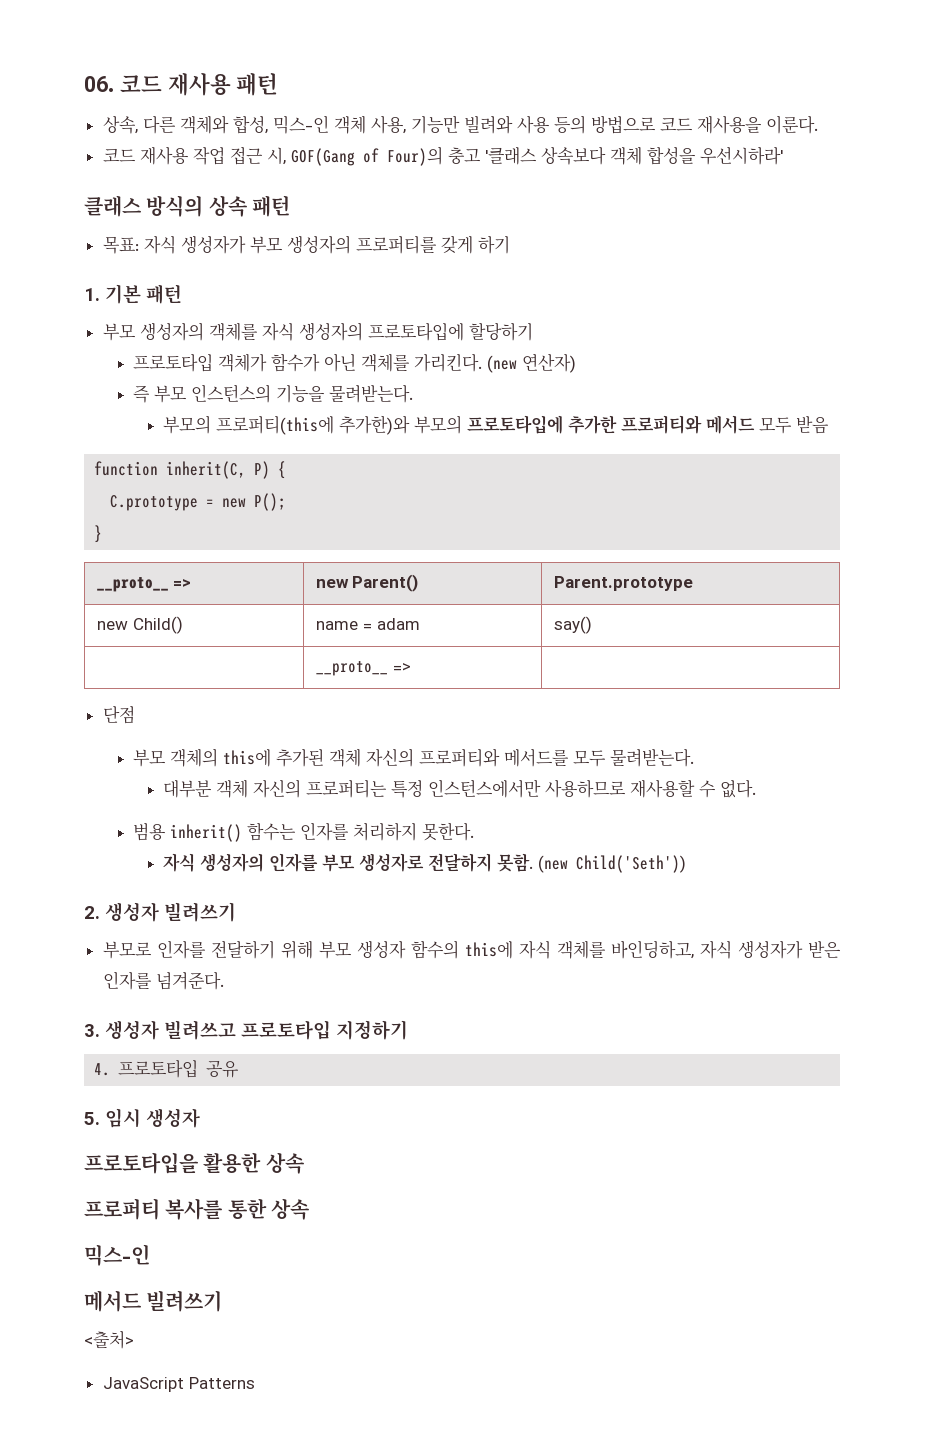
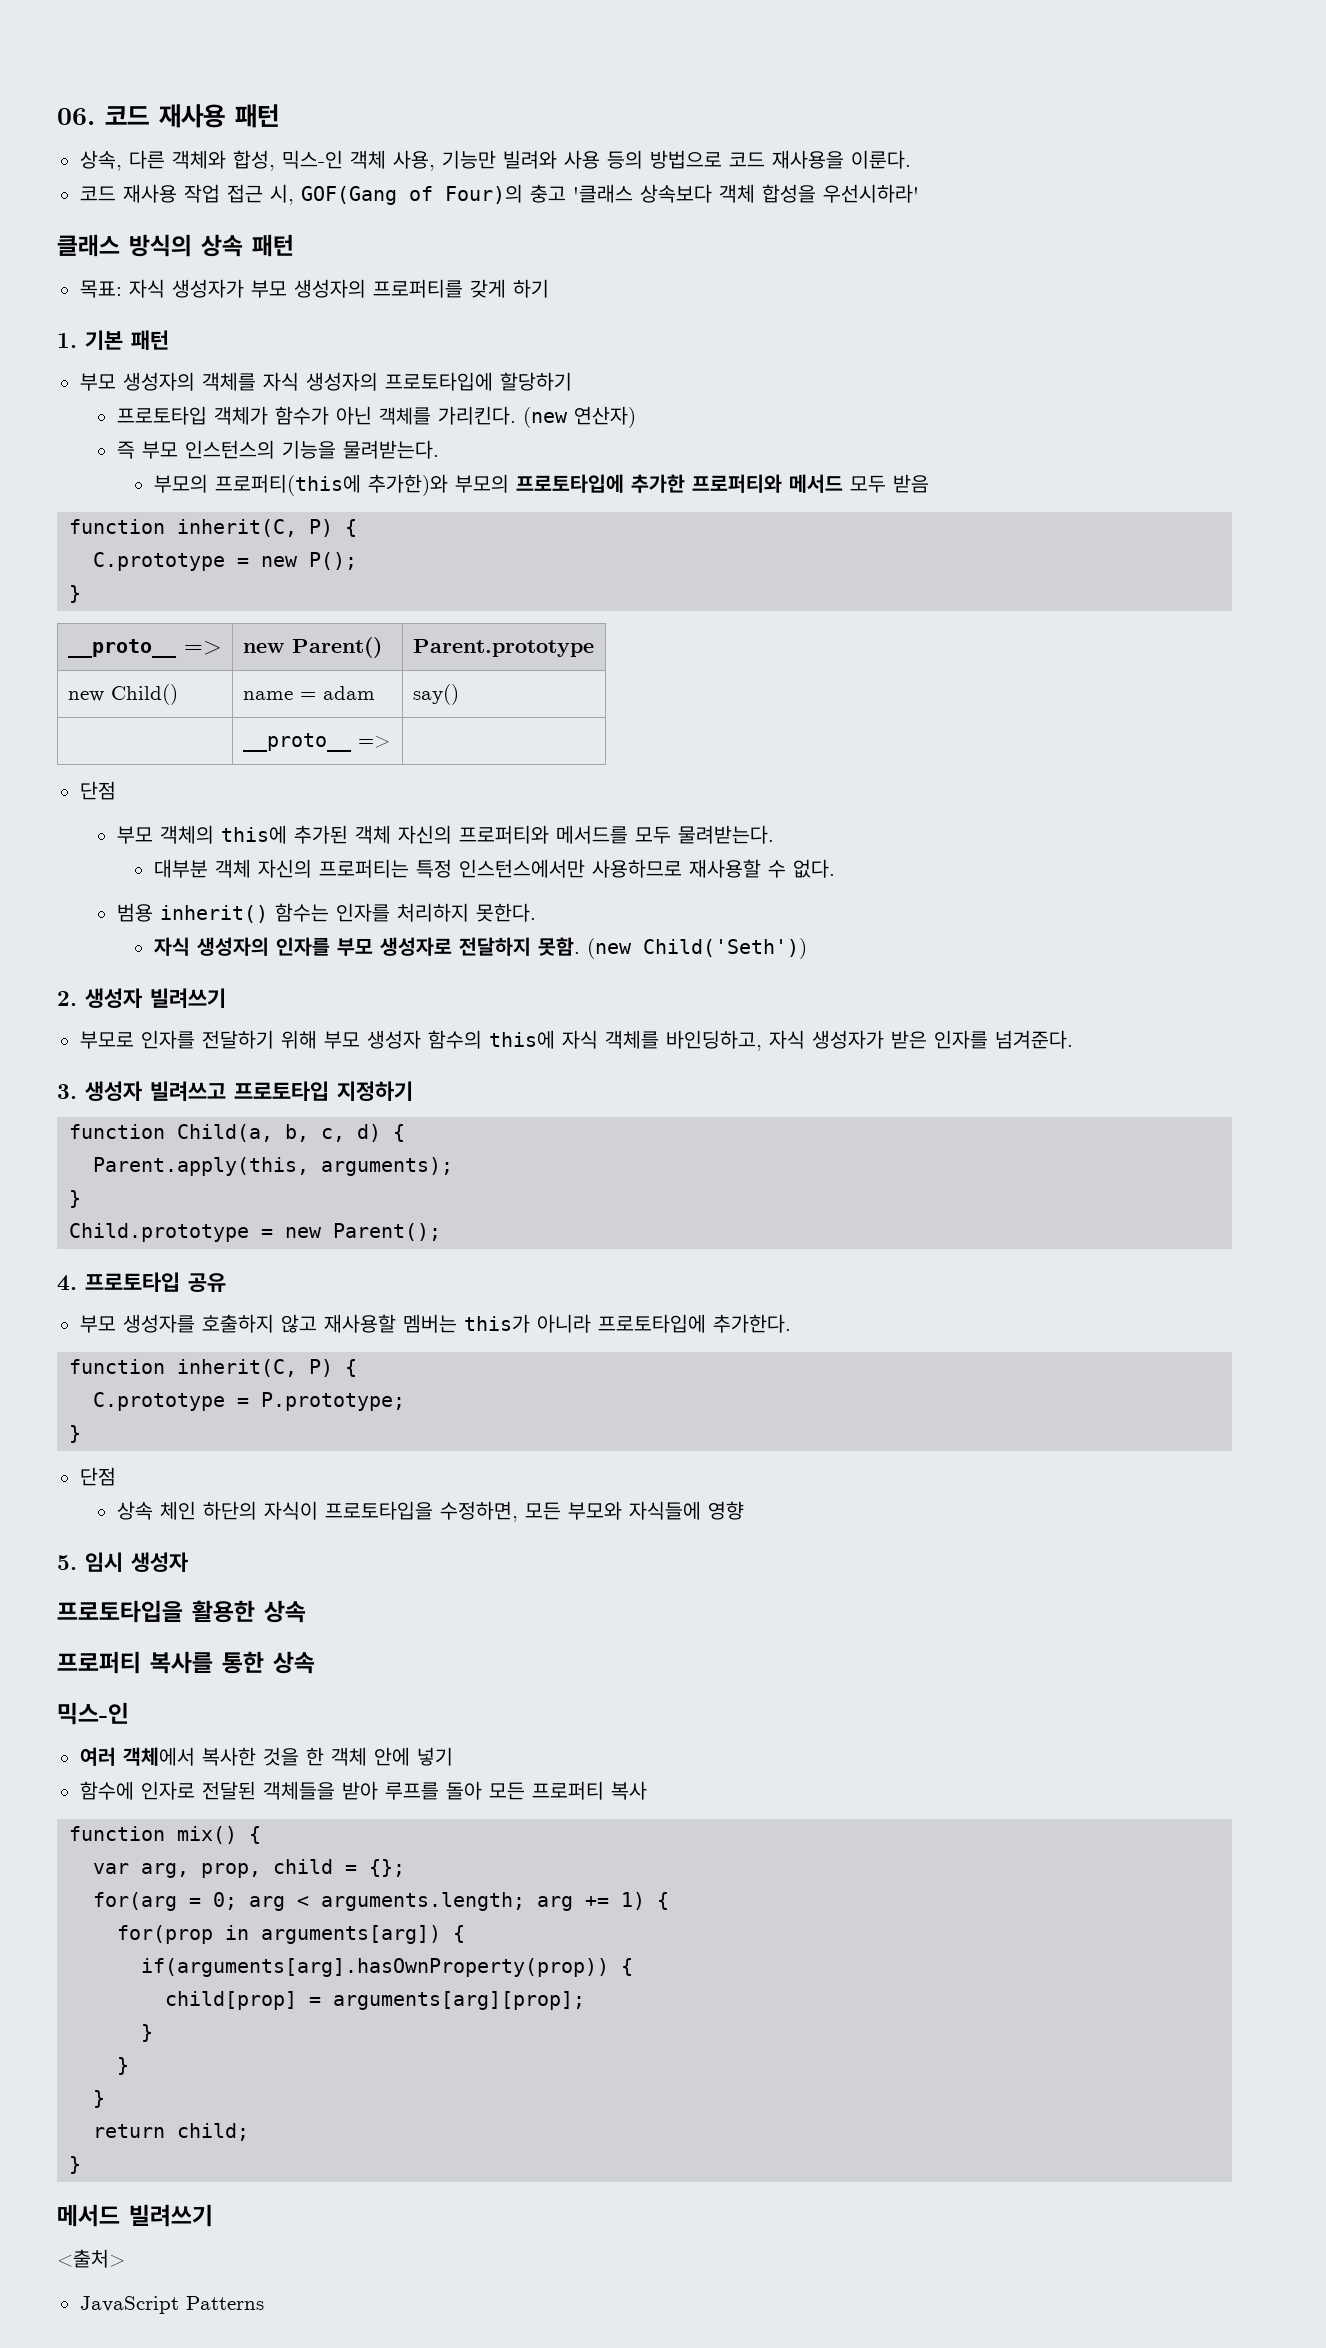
[94,1060,240,1078] 4. 프로토타입 공유 -> [69,1124,406,1142] [93,1157,454,1176] [69,1190,82,1208] [69,1223,442,1242] [57,1272,226,1292] [79,1314,791,1333] [69,1359,358,1377] [93,1392,406,1411] [69,1425,82,1443] [79,1467,116,1486] [116,1501,744,1522] function Child(a, b, c, d) { // Parent.apply(this, arguments); // } // Child.prototype = new Parent(); // 4. 프로토타입 공유 // 부모 생성자를 호출하지 않고 재사용할 멤버는 this가 아니라 프로토타입에 추가한다. // function inherit(C, P) { // C.prototype = P.prototype; // } // 단점 // 상속 체인 하단의 자식이 프로토타입을 수정하면, 모든 부모와 자식들에 영향
(150, 1255) none -> [79,1747,453,1766] [79,1781,647,1800] [69,1826,262,1844] [93,1859,406,1878] [93,1892,670,1911] [117,1925,466,1944] [141,1958,634,1977] [165,1991,586,2010] [141,2024,154,2042] [117,2057,130,2075] [93,2090,106,2108] [93,2123,250,2141] [69,2156,82,2174] // 여러 객체에서 복사한 것을 한 객체 안에 넣기 // 함수에 인자로 전달된 객체들을 받아 루프를 돌아 모든 프로퍼티 복사 // function mix() { // var arg, prop, child = {}; // for(arg = 0; arg < arguments.length; arg += 1) { // for(prop in arguments[arg]) { // if(arguments[arg].hasOwnProperty(prop)) { // child[prop] = arguments[arg][prop]; // } // } // } // return child; // }

